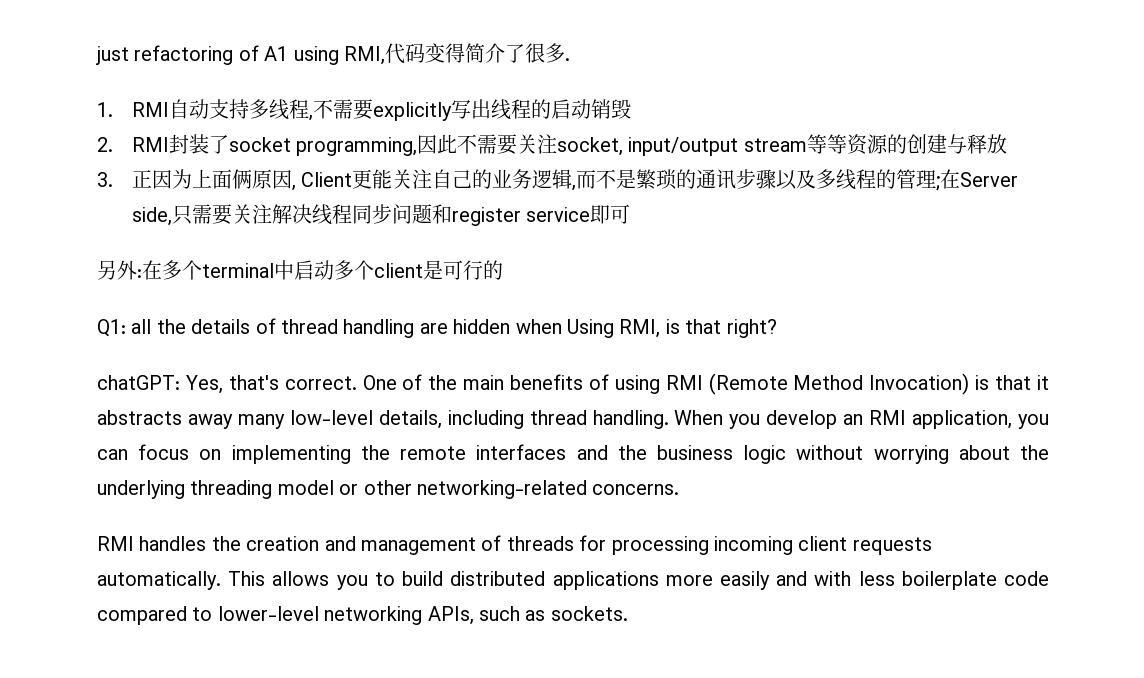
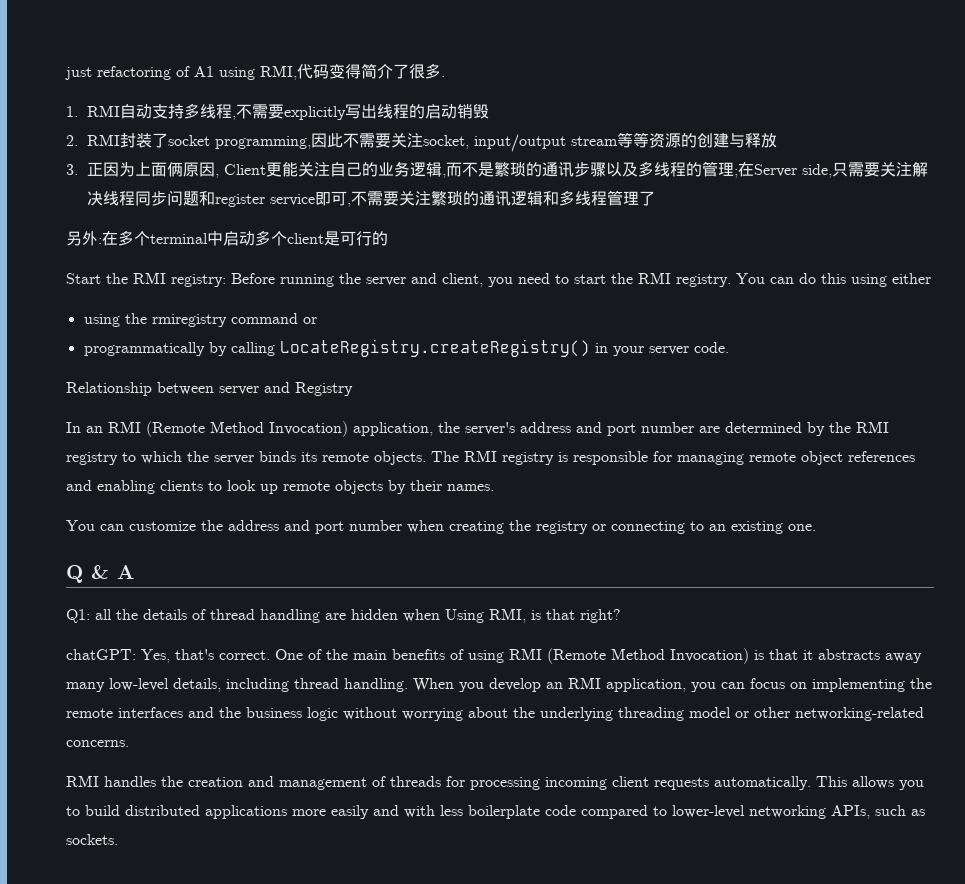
(631, 214) none -> [347,190,656,207] ,不需要关注繁琐的通讯逻辑和多线程管理了
(503, 270) none -> [66,272,931,287] [83,313,317,327] [83,339,729,357] [66,382,353,396] [66,421,889,437] [66,450,915,465] [66,480,494,494] [66,520,816,534] [66,565,134,583] // Start the RMI registry: Before running the server and client, you need to start the RMI registry. You can do this using either // using the rmiregistry command or // programmatically by calling LocateRegistry.createRegistry() in your server code. // Relationship between server and Registry // In an RMI (Remote Method Invocation) application, the server's address and port number are determined by the RMI registry to which the server binds its remote objects. The RMI registry is responsible for managing remote object references and enabling clients to look up remote objects by their names. // You can customize the address and port number when creating the registry or connecting to an existing one. // Q & A

